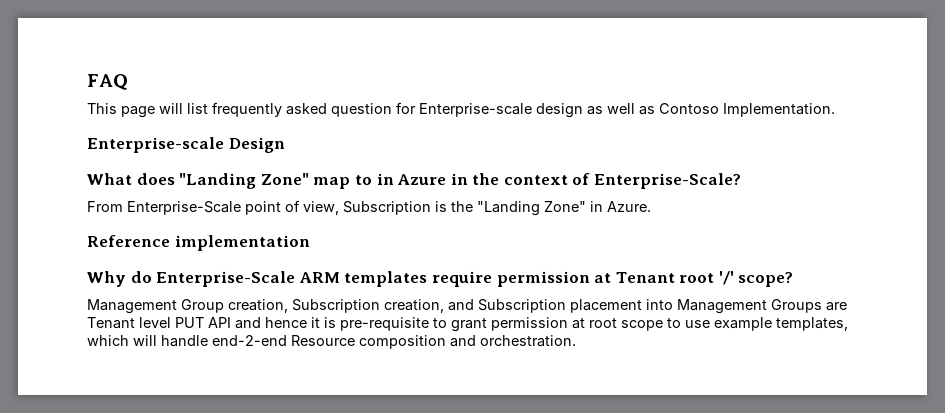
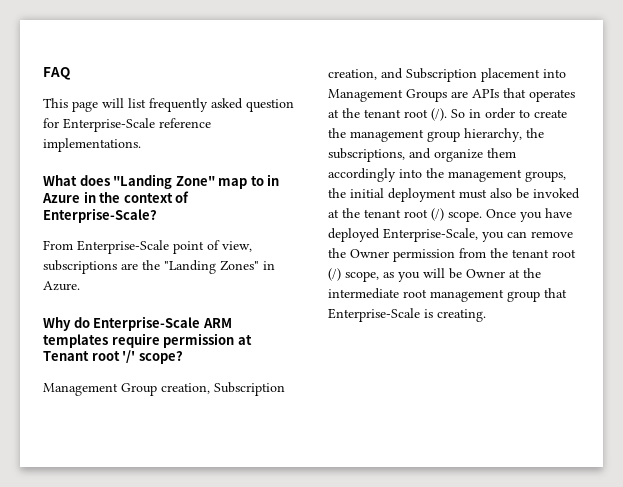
[419,103,835,118] [87,137,285,153] Enterprise-scale design as well as Contoso Implementation. // Enterprise-scale Design -> [63,118,211,132] [43,138,141,152] Enterprise-Scale reference implementations.
[343,201,447,215] Subscription is -> [43,260,138,274] subscriptions are
[544,201,586,212] Zone" -> [220,260,259,271] Zones"
[87,235,310,251] // Reference implementation -> (80, 286) none
[87,317,848,332] [87,335,576,349] Tenant level PUT API and hence it is pre-requisite to grant permission at root scope to use example templates, which will handle end-2-end Resource composition and orchestration. -> [472,88,575,102] [328,108,567,121] [328,128,544,142] [328,148,516,162] [328,168,566,182] [328,188,580,202] [328,208,572,222] [328,228,573,242] [328,248,576,262] [328,268,541,282] [328,288,567,302] [328,308,486,322] APIs that operates at the tenant root (/). So in order to create the management group hierarchy, the subscriptions, and organize them accordingly into the management groups, the initial deployment must also be invoked at the tenant root (/) scope. Once you have deployed Enterprise-Scale, you can remove the Owner permission from the tenant root (/) scope, as you will be Owner at the intermediate root management group that Enterprise-Scale is creating.

